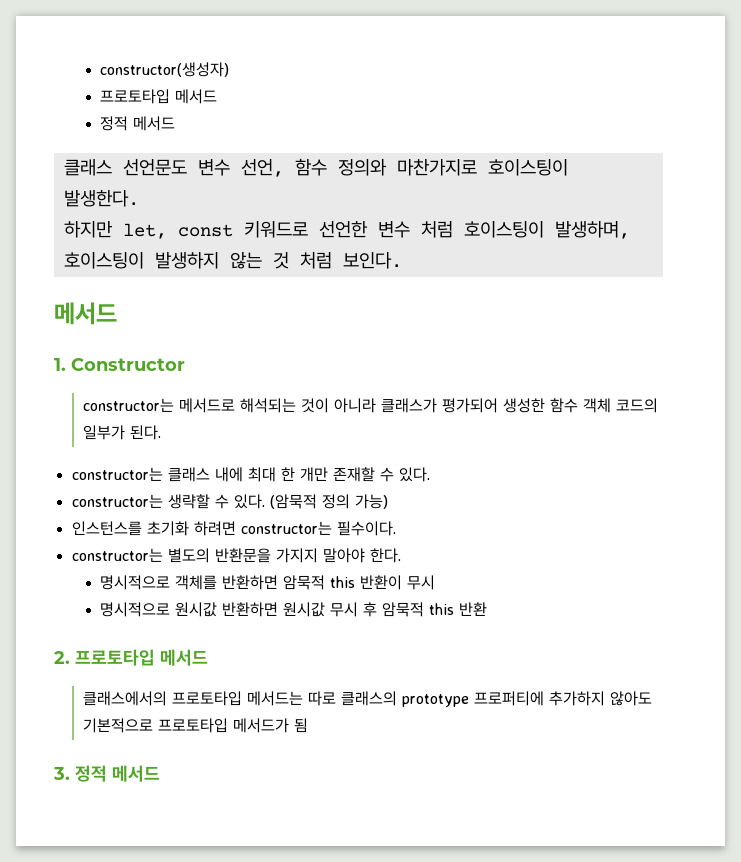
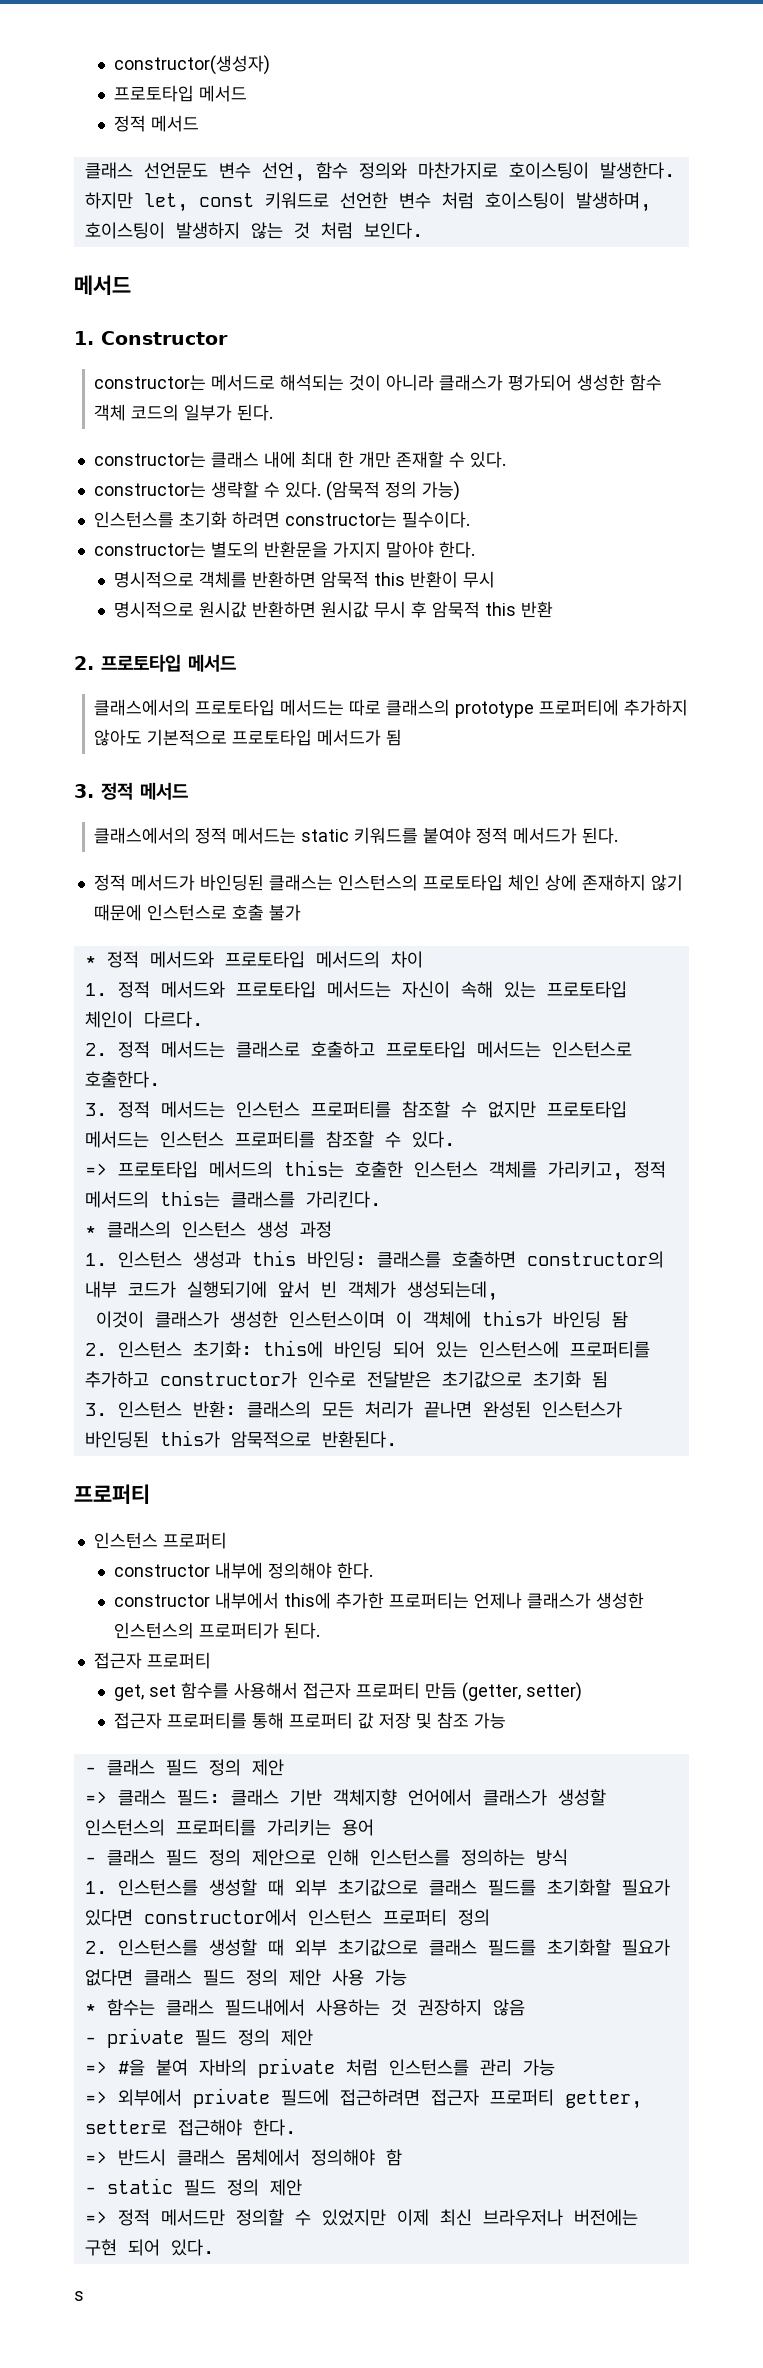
(160, 773) none -> [94,827,619,844] [93,874,683,891] [93,904,301,921] [84,951,423,968] [84,981,627,998] [84,1011,203,1028] [84,1041,632,1058] [84,1071,160,1088] [84,1101,627,1118] [84,1131,455,1148] [84,1160,666,1181] [84,1190,381,1208] [84,1221,332,1238] [84,1250,664,1268] [84,1281,498,1301] [95,1310,628,1328] [84,1340,650,1358] [84,1371,608,1388] [84,1401,622,1418] [84,1430,397,1448] [74,1484,150,1504] [93,1532,227,1549] [114,1562,374,1579] [114,1592,645,1609] [114,1622,321,1639] [93,1652,211,1669] [114,1682,583,1702] [114,1712,507,1729] [84,1759,284,1776] [84,1789,606,1806] [84,1819,374,1836] [84,1849,568,1866] [84,1879,670,1896] [84,1909,490,1926] [84,1939,670,1956] [84,1969,407,1986] [84,1999,525,2016] [84,2028,313,2048] [84,2058,555,2078] [84,2088,642,2109] [84,2119,296,2136] [84,2149,402,2166] [84,2178,302,2196] [84,2209,638,2226] [84,2239,214,2256] [74,2291,84,2301] // 클래스에서의 정적 메서드는 static 키워드를 붙여야 정적 메서드가 된다. // 정적 메서드가 바인딩된 클래스는 인스턴스의 프로토타입 체인 상에 존재하지 않기 때문에 인스턴스로 호출 불가 // * 정적 메서드와 프로토타입 메서드의 차이 // 1. 정적 메서드와 프로토타입 메서드는 자신이 속해 있는 프로토타입 체인이 다르다. // 2. 정적 메서드는 클래스로 호출하고 프로토타입 메서드는 인스턴스로 호출한다. // 3. 정적 메서드는 인스턴스 프로퍼티를 참조할 수 없지만 프로토타입 메서드는 인스턴스 프로퍼티를 참조할 수 있다. // => 프로토타입 메서드의 this는 호출한 인스턴스 객체를 가리키고, 정적 메서드의 this는 클래스를 가리킨다. // * 클래스의 인스턴스 생성 과정 // 1. 인스턴스 생성과 this 바인딩: 클래스를 호출하면 constructor의 내부 코드가 실행되기에 앞서 빈 객체가 생성되는데, // 이것이 클래스가 생성한 인스턴스이며 이 객체에 this가 바인딩 돰 // 2. 인스턴스 초기화: this에 바인딩 되어 있는 인스턴스에 프로퍼티를 추가하고 constructor가 인수로 전달받은 초기값으로 초기화 됨 // 3. 인스턴스 반환: 클래스의 모든 처리가 끝나면 완성된 인스턴스가 바인딩된 this가 암묵적으로 반환된다. // 프로퍼티 // 인스턴스 프로퍼티 // constructor 내부에 정의해야 한다. // constructor 내부에서 this에 추가한 프로퍼티는 언제나 클래스가 생성한 인스턴스의 프로퍼티가 된다. // 접근자 프로퍼티 // get, set 함수를 사용해서 접근자 프로퍼티 만듬 (getter, setter) // 접근자 프로퍼티를 통해 프로퍼티 값 저장 및 참조 가능 // - 클래스 필드 정의 제안 // => 클래스 필드: 클래스 기반 객체지향 언어에서 클래스가 생성할 인스턴스의 프로퍼티를 가리키는 용어 // - 클래스 필드 정의 제안으로 인해 인스턴스를 정의하는 방식 // 1. 인스턴스를 생성할 때 외부 초기값으로 클래스 필드를 초기화할 필요가 있다면 constructor에서 인스턴스 프로퍼티 정의 // 2. 인스턴스를 생성할 때 외부 초기값으로 클래스 필드를 초기화할 필요가 없다면 클래스 필드 정의 제안 사용 가능 // * 함수는 클래스 필드내에서 사용하는 것 권장하지 않음 // - private 필드 정의 제안 // => #을 붙여 자바의 private 처럼 인스턴스를 관리 가능 // => 외부에서 private 필드에 접근하려면 접근자 프로퍼티 getter, setter로 접근해야 한다. // => 반드시 클래스 몸체에서 정의해야 함 // - static 필드 정의 제안 // => 정적 메서드만 정의할 수 있었지만 이제 최신 브라우저나 버전에는 구현 되어 있다. // s

